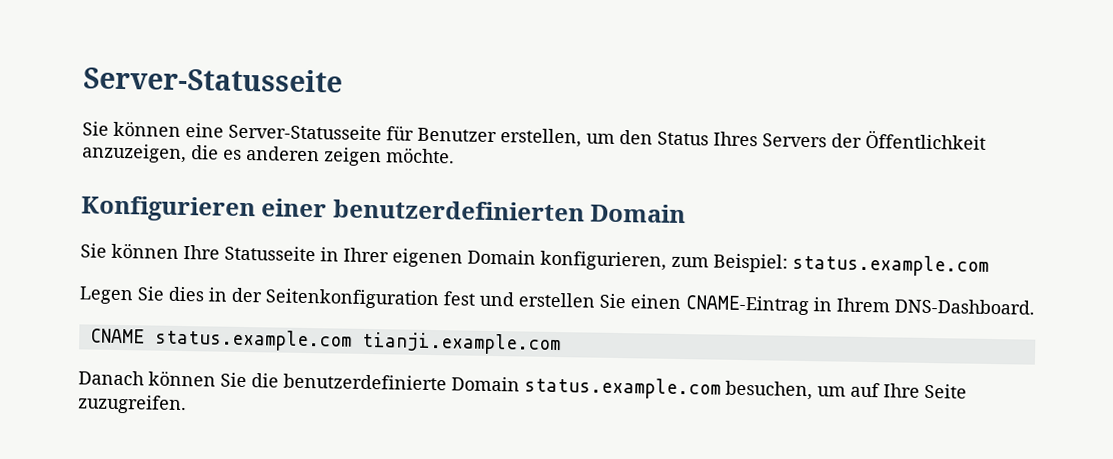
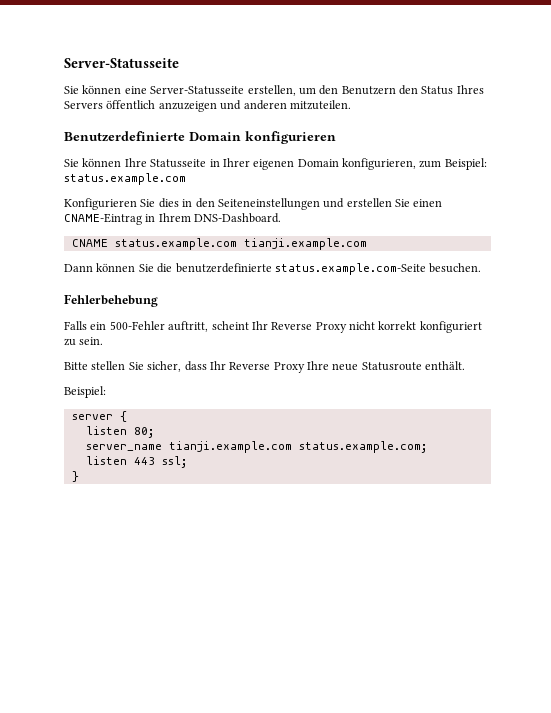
[386,125,497,143] für Benutzer -> (245, 90) none
(653, 137) none -> [341,85,418,95] Benutzern den
[831,129,986,150] [82,143,455,167] [81,195,687,224] der Öffentlichkeit anzuzeigen, die es anderen zeigen möchte. // Konfigurieren einer benutzerdefinierten Domain -> [106,100,351,112] [64,131,336,144] öffentlich anzuzeigen und anderen mitzuteilen. // Benutzerdefinierte Domain konfigurieren
[79,286,134,305] Legen -> [64,198,137,210] Konfigurieren
[231,287,475,310] der Seitenkonfiguration fest -> [195,198,320,210] den Seiteneinstellungen
[78,370,144,386] Danach -> [64,264,93,272] Dann
[451,376,967,401] [78,394,187,415] Domain status.example.com besuchen, um auf Ihre Seite zuzugreifen. -> [274,263,482,275] [64,294,158,307] [64,321,482,333] [64,337,104,346] [64,361,466,373] [64,386,106,398] [71,411,127,422] [85,426,154,438] [85,441,427,453] [85,456,187,468] [71,471,79,482] status.example.com-Seite besuchen. // Fehlerbehebung // Falls ein 500-Fehler auftritt, scheint Ihr Reverse Proxy nicht korrekt konfiguriert zu sein. // Bitte stellen Sie sicher, dass Ihr Reverse Proxy Ihre neue Statusroute enthält. // Beispiel: // server { // listen 80; // server_name tianji.example.com status.example.com; // listen 443 ssl; // }

